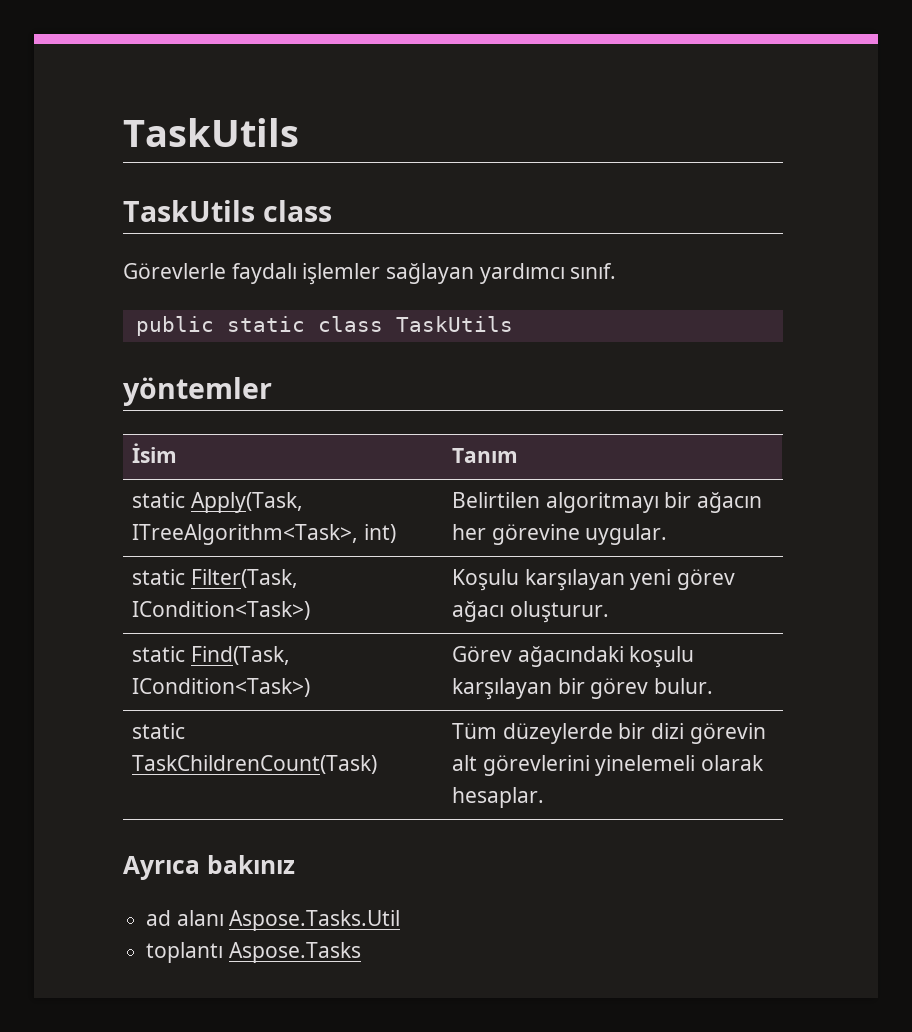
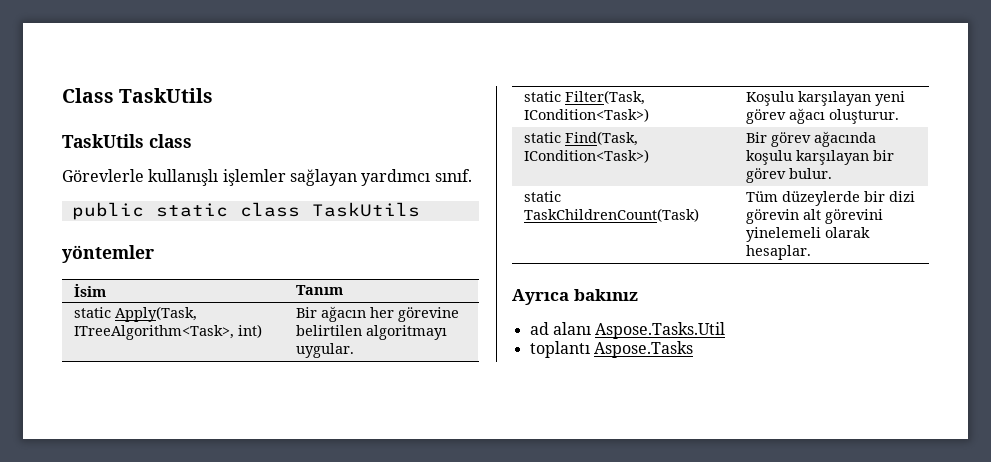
(123, 132) none -> [62,88,114,103] Class
[231,263,297,284] faydalı -> [148,169,219,186] kullanışlı
[451,492,692,513] Belirtilen algoritmayı bir -> [296,307,318,318] Bir
(580, 534) none -> [296,325,448,340] belirtilen algoritmayı
[451,646,624,667] Görev ağacındaki -> [746,131,877,147] Bir görev ağacında
[482,755,590,776] görevlerini -> [825,209,884,224] görevini

